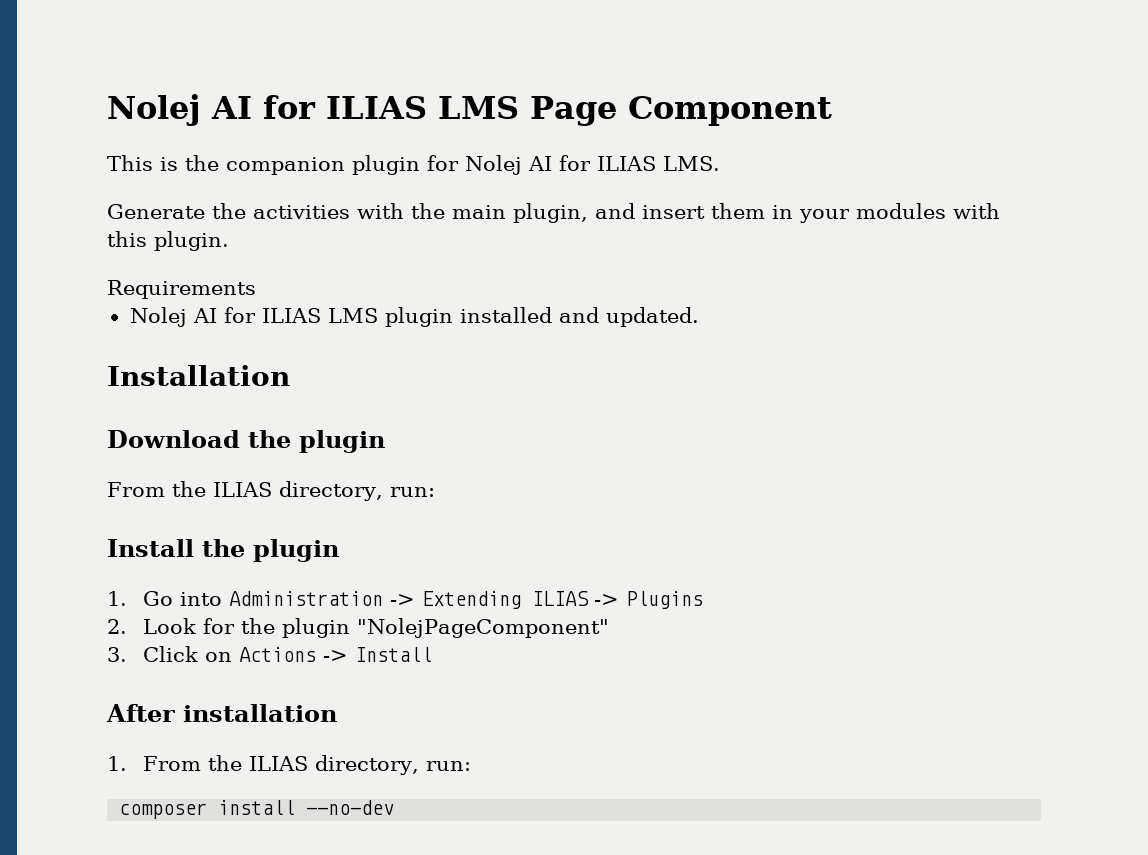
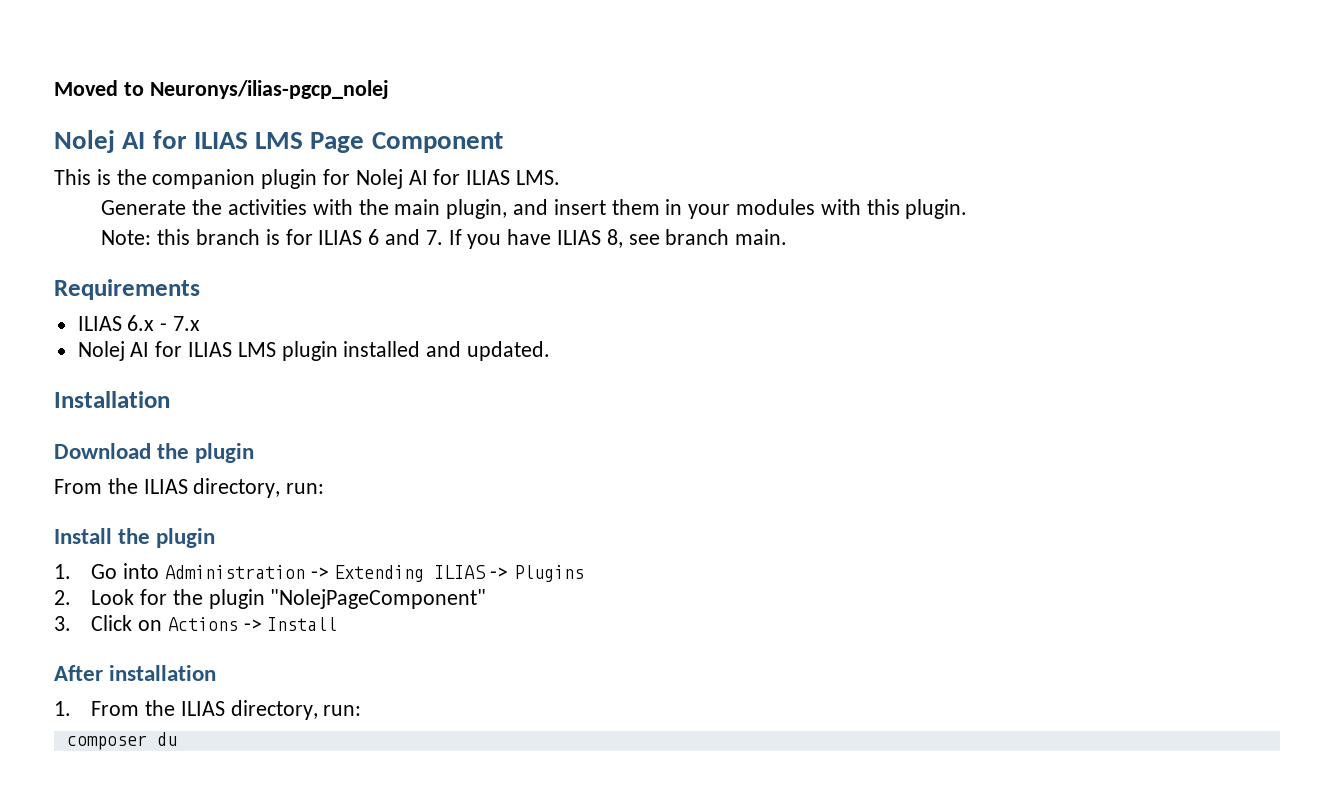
(107, 110) none -> [54,80,389,99] Moved to Neuronys/ilias-pgcp_nolej //
[107,280,256,299] Requirements -> [101,229,788,249] [54,279,200,300] [77,315,201,331] Note: this branch is for ILIAS 6 and 7. If you have ILIAS 8, see branch main. // Requirements // ILIAS 6.x - 7.x
[218,800,395,815] install --no-dev -> [156,732,177,746] du

